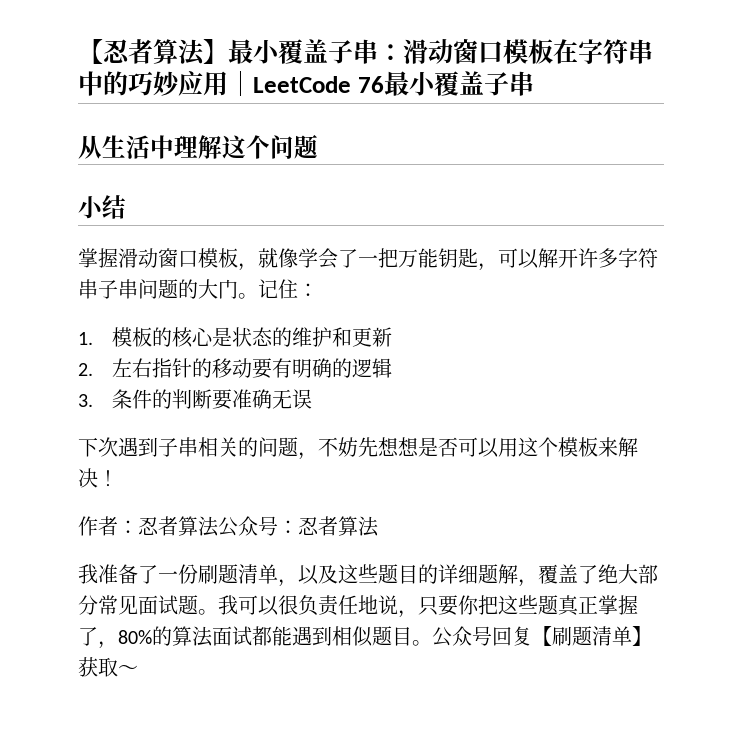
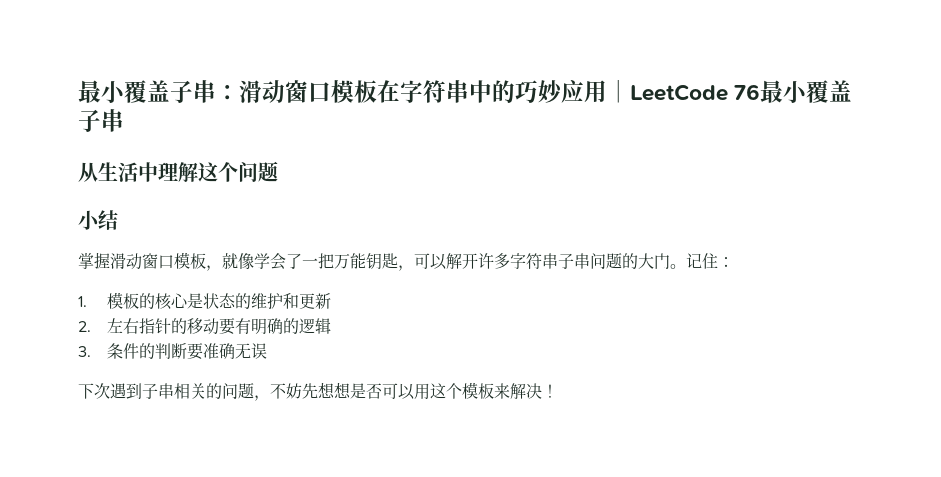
[78,39,228,66] 【忍者算法】 -> (78, 91) none
[78,516,379,537] [78,564,658,587] [78,595,638,618] [78,626,652,649] [78,657,138,677] // 作者：忍者算法公众号：忍者算法 // 我准备了一份刷题清单，以及这些题目的详细题解，覆盖了绝大部分常见面试题。我可以很负责任地说，只要你把这些题真正掌握了，80%的算法面试都能遇到相似题目。公众号回复【刷题清单】获取～ -> (558, 391) none

